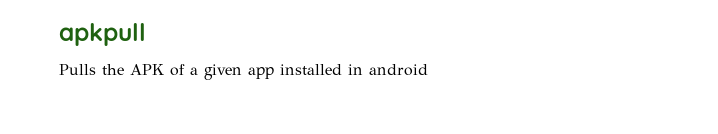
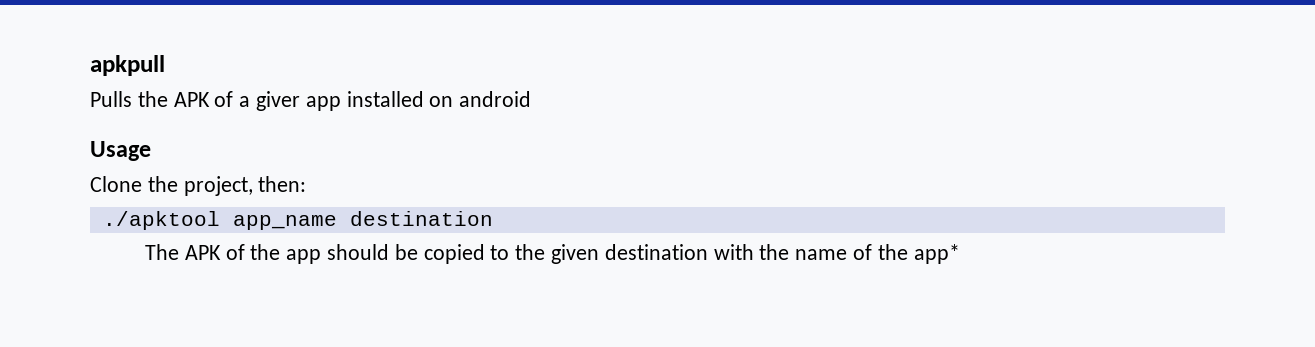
[204,64,242,80] given -> [256,91,301,111] giver
[348,64,363,75] in -> [429,96,454,107] on
(428, 70) none -> [90,141,151,161] [90,176,307,196] [102,211,493,230] [144,244,960,264] // Usage // Clone the project, then: // ./apktool app_name destination // The APK of the app should be copied to the given destination with the name of the app*

